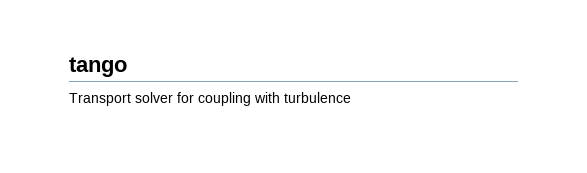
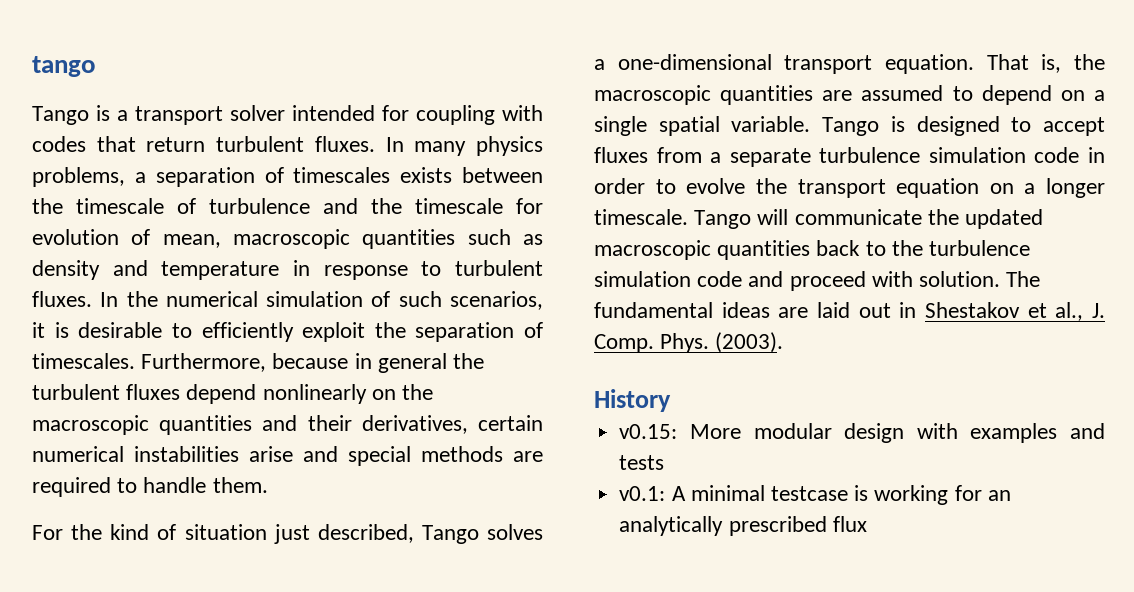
[69,92,351,106] Transport solver for coupling with turbulence -> [32,105,543,125] [32,136,543,156] [32,167,543,187] [32,198,543,214] [32,229,543,249] [32,260,543,280] [32,291,543,310] [32,322,543,342] [32,353,485,373] [32,384,434,404] [32,415,543,435] [32,446,543,466] [32,477,268,497] [32,524,543,544] [594,54,1105,74] [594,85,1105,105] [594,116,1105,136] [594,147,1105,167] [594,178,1105,198] [594,209,1044,229] [594,240,1031,260] [594,271,1041,291] [594,302,1105,321] [594,332,784,353] [594,389,671,412] [619,423,1105,443] [619,455,665,470] [619,485,1011,505] [619,516,867,536] Tango is a transport solver intended for coupling with codes that return turbulent fluxes. In many physics problems, a separation of timescales exists between the timescale of turbulence and the timescale for evolution of mean, macroscopic quantities such as density and temperature in response to turbulent fluxes. In the numerical simulation of such scenarios, it is desirable to efficiently exploit the separation of timescales. Furthermore, because in general the turbulent fluxes depend nonlinearly on the macroscopic quantities and their derivatives, certain numerical instabilities arise and special methods are required to handle them. // For the kind of situation just described, Tango solves a one-dimensional transport equation. That is, the macroscopic quantities are assumed to depend on a single spatial variable. Tango is designed to accept fluxes from a separate turbulence simulation code in order to evolve the transport equation on a longer timescale. Tango will communicate the updated macroscopic quantities back to the turbulence simulation code and proceed with solution. The fundamental ideas are laid out in Shestakov et al., J. Comp. Phys. (2003). // History // v0.15: More modular design with examples and tests // v0.1: A minimal testcase is working for an analytically prescribed flux

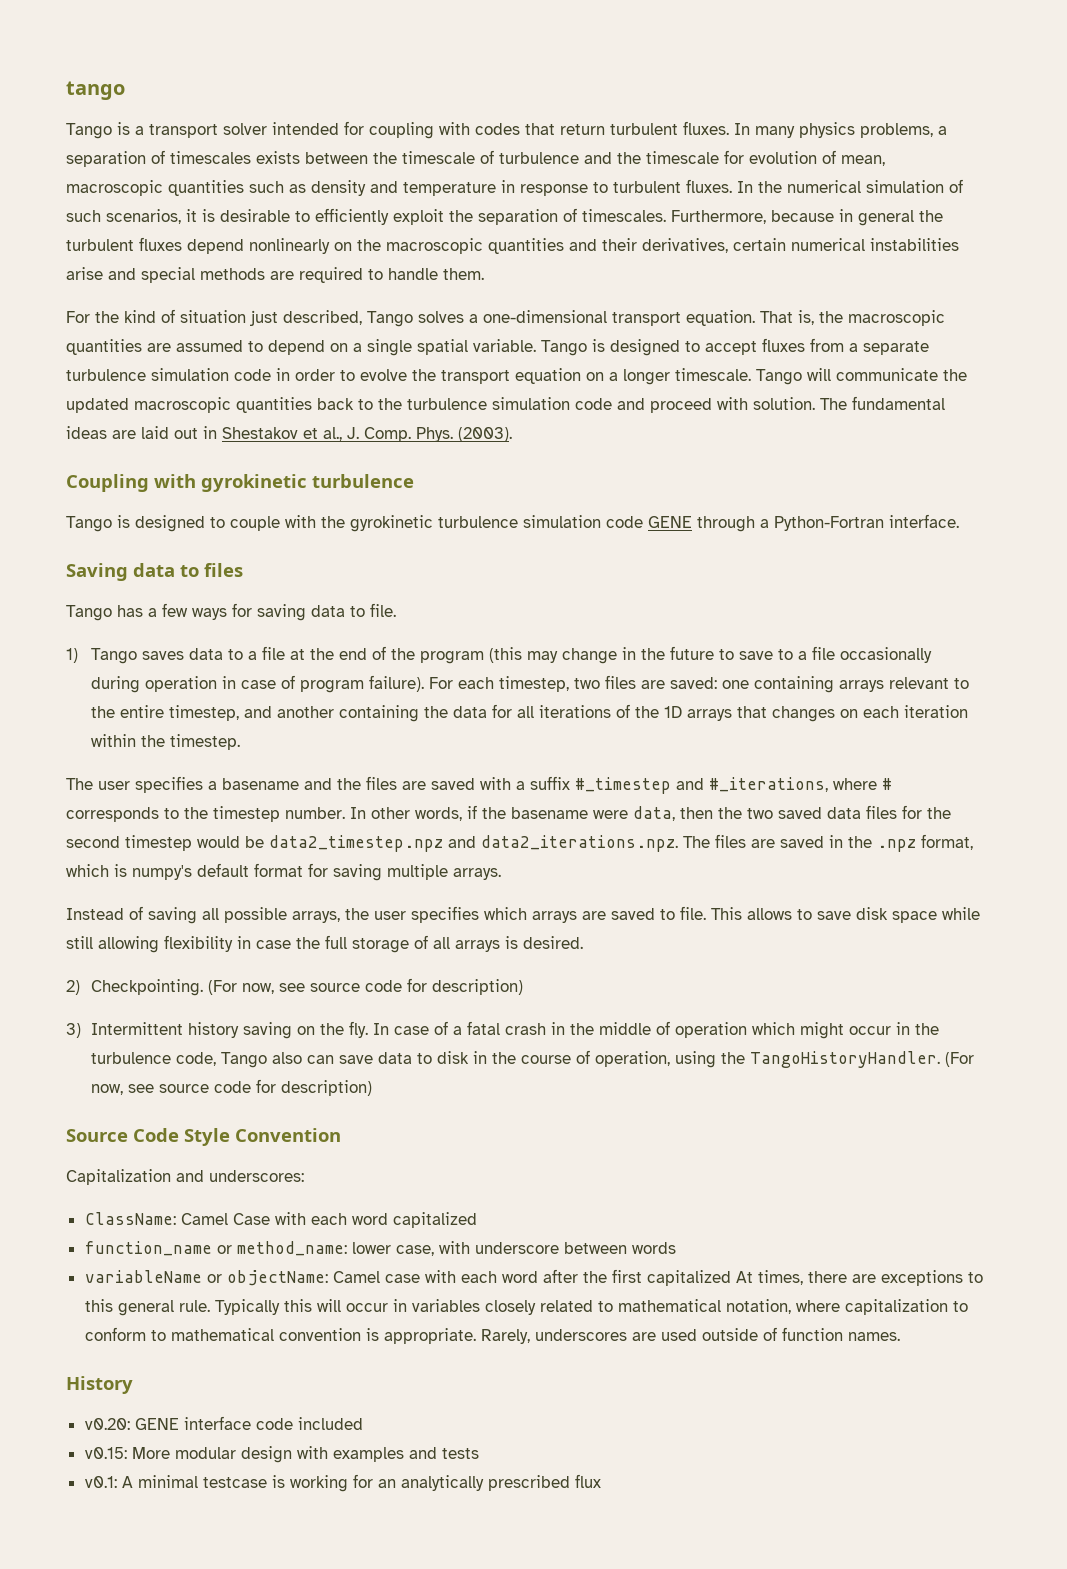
[594,389,671,412] History -> [66,474,414,492] [66,514,959,532] [66,563,243,581] [66,603,396,621] [66,646,932,664] [90,675,969,693] [90,704,968,722] [90,734,240,750] [66,776,892,794] [66,805,951,822] [66,834,973,852] [66,863,501,881] [66,906,980,924] [66,935,583,953] [66,978,523,996] [66,1021,939,1039] [90,1050,974,1068] [90,1079,372,1096] [66,1128,341,1146] [66,1169,304,1185] [84,1212,477,1228] [84,1241,676,1256] [84,1269,983,1286] [84,1299,968,1316] [84,1327,900,1344] [66,1376,133,1394] [84,1416,363,1430] Coupling with gyrokinetic turbulence // Tango is designed to couple with the gyrokinetic turbulence simulation code GENE through a Python-Fortran interface. // Saving data to files // Tango has a few ways for saving data to file. // 1) Tango saves data to a file at the end of the program (this may change in the future to save to a file occasionally during operation in case of program failure). For each timestep, two files are saved: one containing arrays relevant to the entire timestep, and another containing the data for all iterations of the 1D arrays that changes on each iteration within the timestep. // The user specifies a basename and the files are saved with a suffix #_timestep and #_iterations, where # corresponds to the timestep number. In other words, if the basename were data, then the two saved data files for the second timestep would be data2_timestep.npz and data2_iterations.npz. The files are saved in the .npz format, which is numpy's default format for saving multiple arrays. // Instead of saving all possible arrays, the user specifies which arrays are saved to file. This allows to save disk space while still allowing flexibility in case the full storage of all arrays is desired. // 2) Checkpointing. (For now, see source code for description) // 3) Intermittent history saving on the fly. In case of a fatal crash in the middle of operation which might occur in the turbulence code, Tango also can save data to disk in the course of operation, using the TangoHistoryHandler. (For now, see source code for description) // Source Code Style Convention // Capitalization and underscores: // ClassName: Camel Case with each word capitalized // function_name or method_name: lower case, with underscore between words // variableName or objectName: Camel case with each word after the first capitalized At times, there are exceptions to this general rule. Typically this will occur in variables closely related to mathematical notation, where capitalization to conform to mathematical convention is appropriate. Rarely, underscores are used outside of function names. // History // v0.20: GENE interface code included

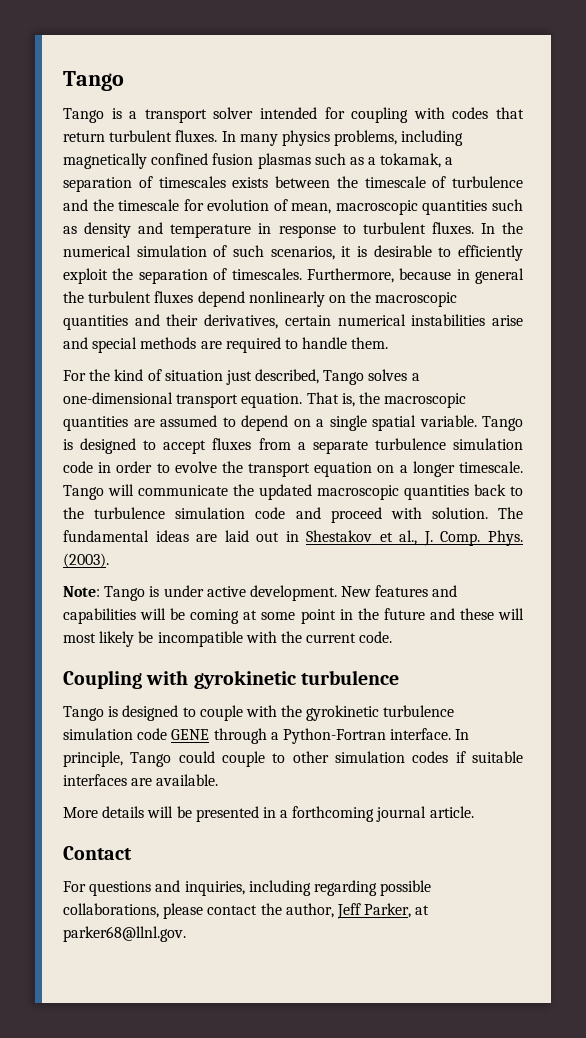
[66,81,125,100] tango -> [63,71,124,91] Tango
(933, 130) none -> [401,130,464,146] [63,153,442,169] including magnetically confined fusion plasmas such as a tokamak,
(512, 434) none -> [63,585,458,601] [63,608,524,624] [63,631,393,647] // Note: Tango is under active development. New features and capabilities will be coming at some point in the future and these will most likely be incompatible with the current code.
[66,563,243,581] [66,603,396,621] [66,646,932,664] [90,675,969,693] [90,704,968,722] [90,734,240,750] [66,776,892,794] [66,805,951,822] [66,834,973,852] [66,863,501,881] [66,906,980,924] [66,935,583,953] [66,978,523,996] [66,1021,939,1039] [90,1050,974,1068] [90,1079,372,1096] [66,1128,341,1146] [66,1169,304,1185] [84,1212,477,1228] [84,1241,676,1256] [84,1269,983,1286] [84,1299,968,1316] [84,1327,900,1344] [66,1376,133,1394] [84,1416,363,1430] [84,1446,479,1463] [84,1474,601,1492] // Saving data to files // Tango has a few ways for saving data to file. // 1) Tango saves data to a file at the end of the program (this may change in the future to save to a file occasionally during operation in case of program failure). For each timestep, two files are saved: one containing arrays relevant to the entire timestep, and another containing the data for all iterations of the 1D arrays that changes on each iteration within the timestep. // The user specifies a basename and the files are saved with a suffix #_timestep and #_iterations, where # corresponds to the timestep number. In other words, if the basename were data, then the two saved data files for the second timestep would be data2_timestep.npz and data2_iterations.npz. The files are saved in the .npz format, which is numpy's default format for saving multiple arrays. // Instead of saving all possible arrays, the user specifies which arrays are saved to file. This allows to save disk space while still allowing flexibility in case the full storage of all arrays is desired. // 2) Checkpointing. (For now, see source code for description) // 3) Intermittent history saving on the fly. In case of a fatal crash in the middle of operation which might occur in the turbulence code, Tango also can save data to disk in the course of operation, using the TangoHistoryHandler. (For now, see source code for description) // Source Code Style Convention // Capitalization and underscores: // ClassName: Camel Case with each word capitalized // function_name or method_name: lower case, with underscore between words // variableName or objectName: Camel case with each word after the first capitalized At times, there are exceptions to this general rule. Typically this will occur in variables closely related to mathematical notation, where capitalization to conform to mathematical convention is appropriate. Rarely, underscores are used outside of function names. // History // v0.20: GENE interface code included // v0.15: More modular design with examples and tests // v0.1: A minimal testcase is working for an analytically prescribed flux -> [455,729,470,740] [63,751,523,767] [63,774,219,786] [63,806,474,822] [63,846,132,860] [63,880,432,896] [63,903,430,919] [63,926,186,942] In principle, Tango could couple to other simulation codes if suitable interfaces are available. // More details will be presented in a forthcoming journal article. // Contact // For questions and inquiries, including regarding possible collaborations, please contact the author, Jeff Parker, at parker68@llnl.gov.

